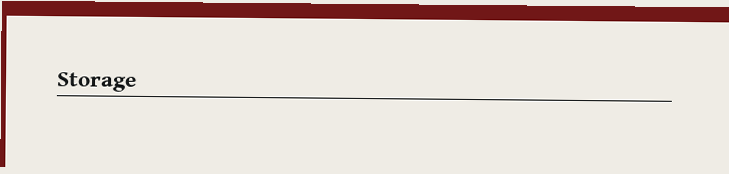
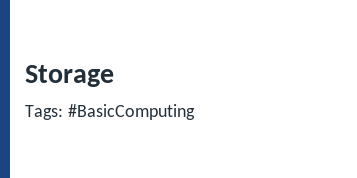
(137, 82) none -> [25,104,195,120] // Tags: #BasicComputing

